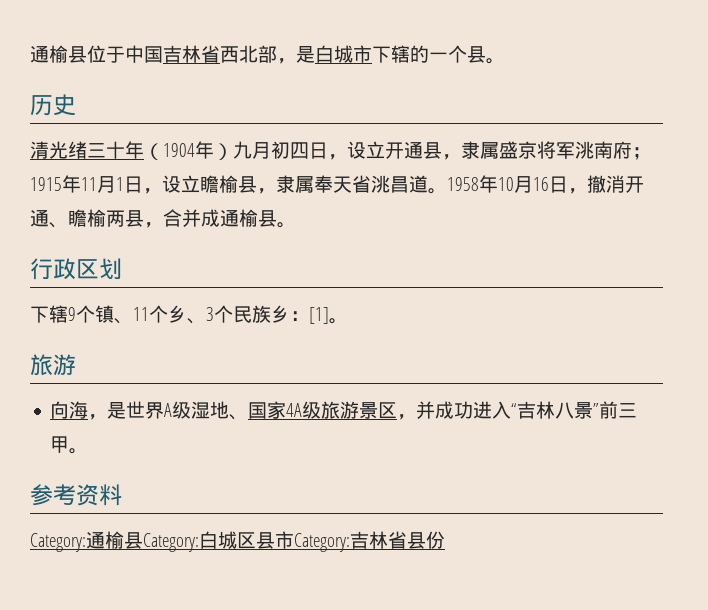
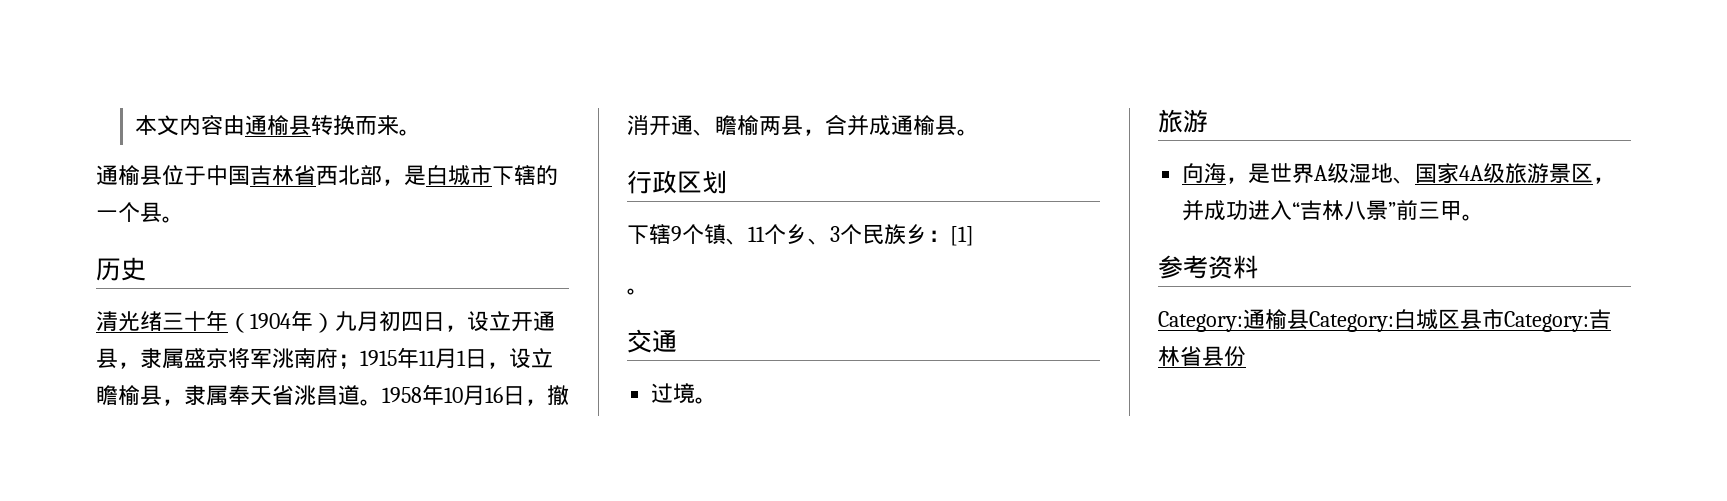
(30, 54) none -> [135,115,422,136] 本文内容由通榆县转换而来。 //
(329, 315) none -> [627,288,649,295] [627,329,677,353] [651,383,696,404] // 。 // 交通 // 过境

